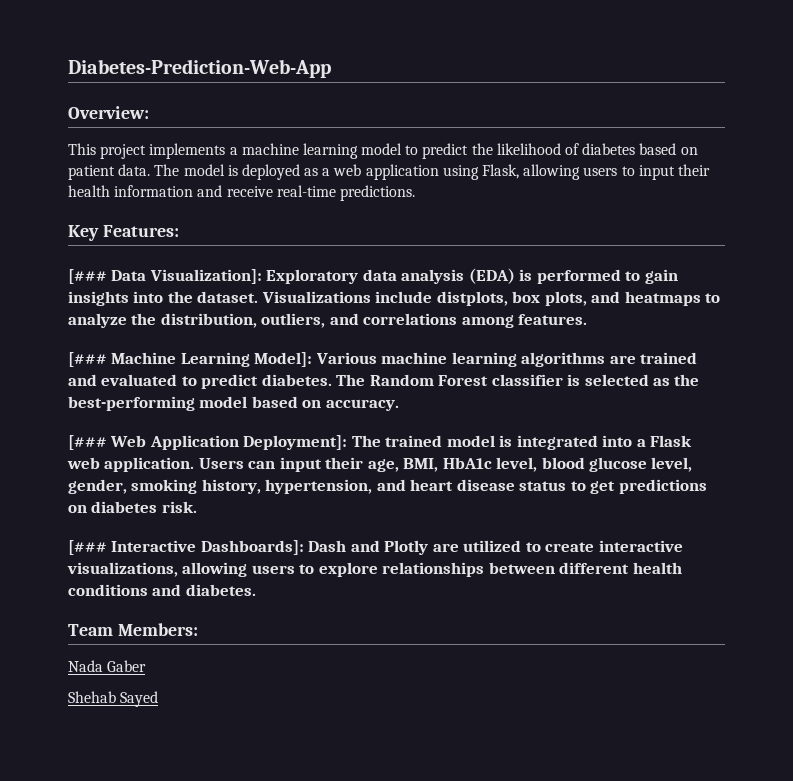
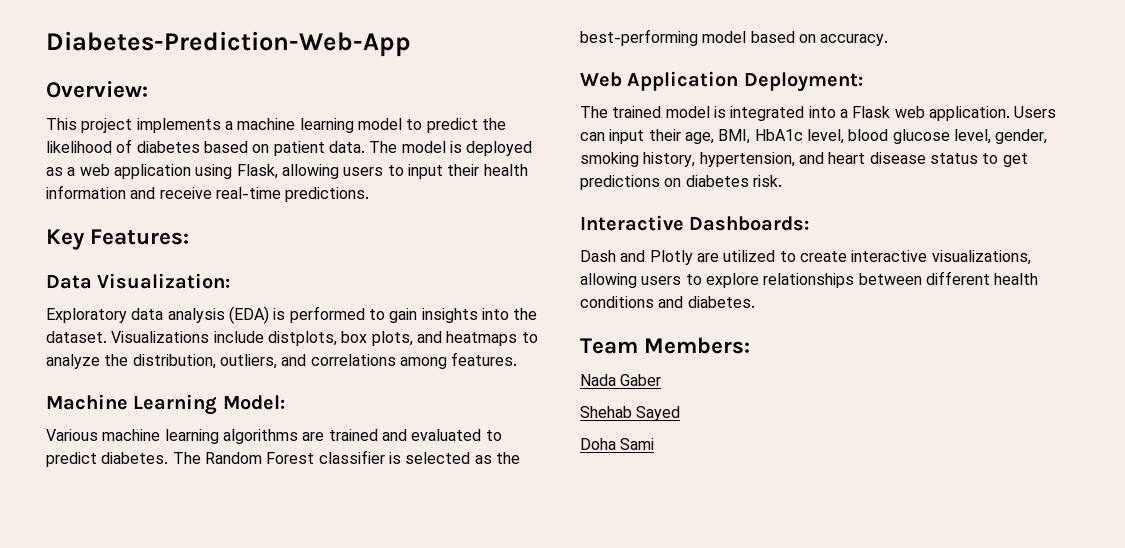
[68,269,262,284] [### Data Visualization]: -> [46,273,231,289] Data Visualization: //
[68,352,107,367] [### -> (518, 359) none
[254,352,313,367] Model]: -> [222,395,285,410] Model: //
[68,435,107,450] [### -> (889, 40) none
[243,435,348,450] Deployment]: -> [743,72,863,92] Deployment: //
[68,540,304,555] [### Interactive Dashboards]: -> [580,215,810,231] Interactive Dashboards: //
(159, 699) none -> [580,438,655,450] // Doha Sami

